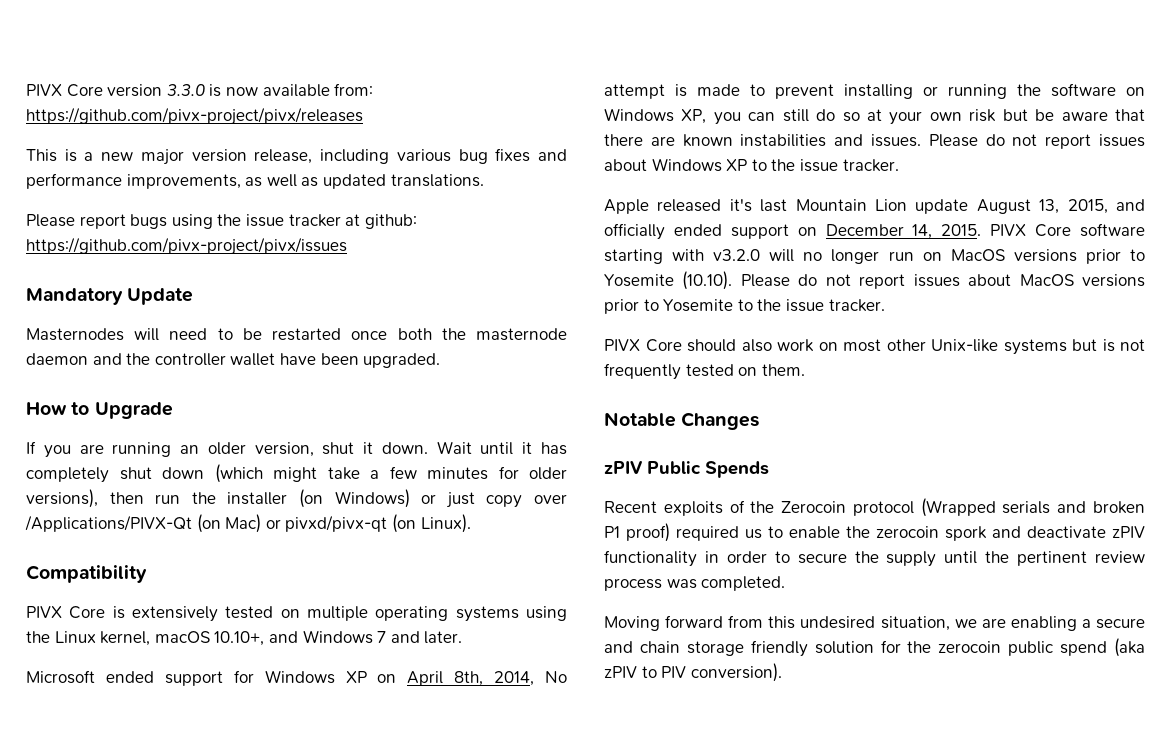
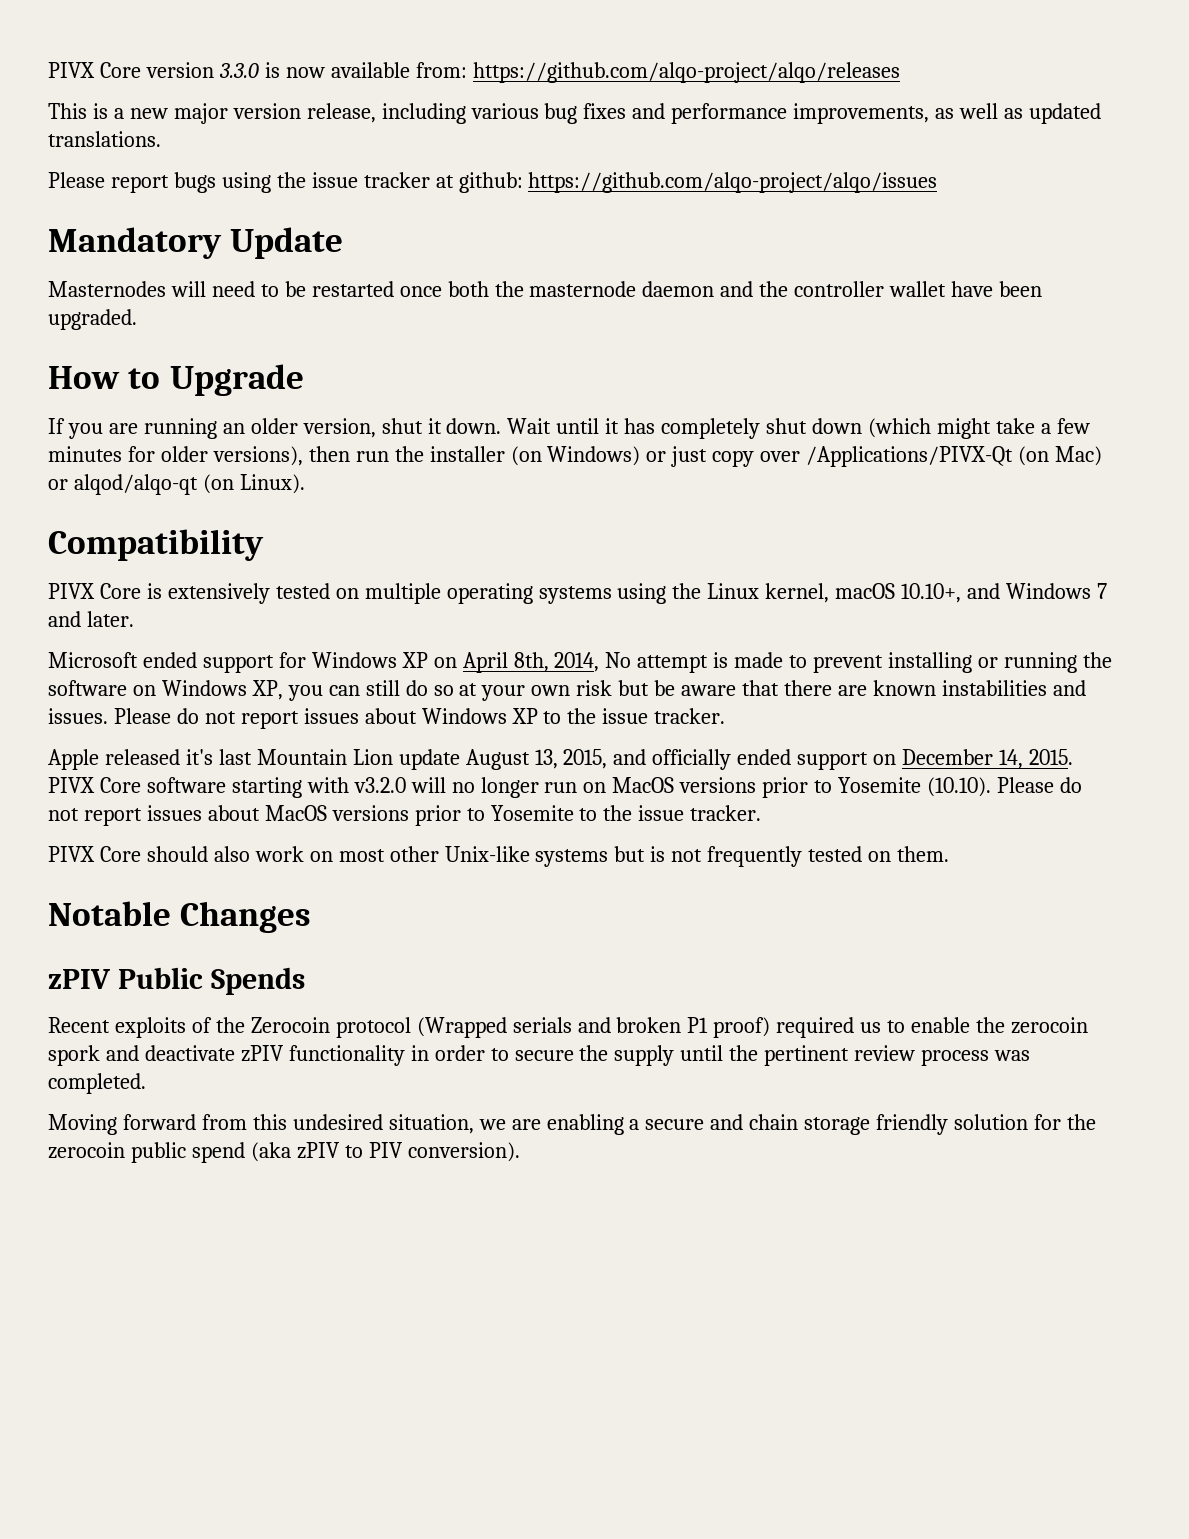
[26,107,363,125] https://github.com/pivx-project/pivx/releases -> [472,62,900,83] https://github.com/alqo-project/alqo/releases
[26,237,347,255] https://github.com/pivx-project/pivx/issues -> [528,172,938,193] https://github.com/alqo-project/alqo/issues
[285,515,388,532] pivxd/pivx-qt -> [73,474,198,495] alqod/alqo-qt

